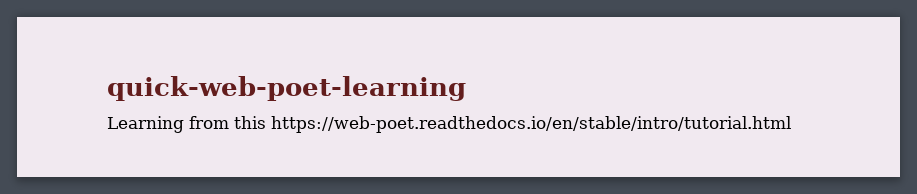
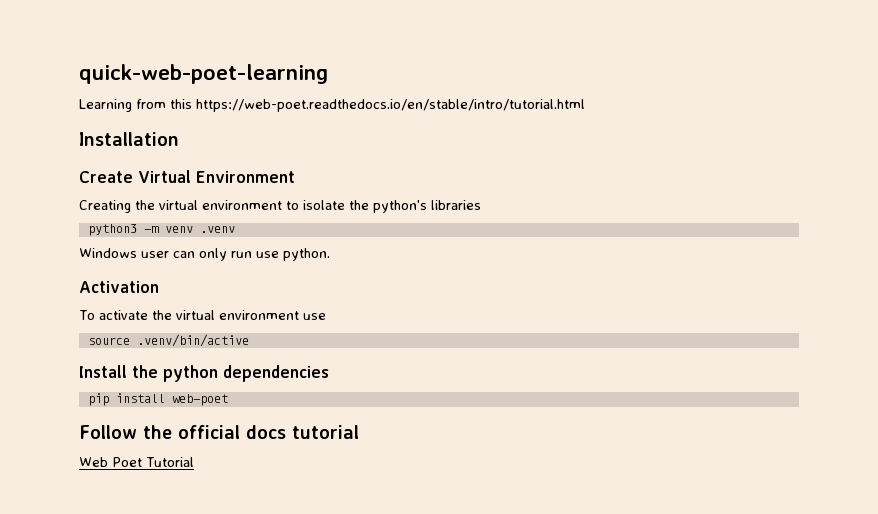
(791, 124) none -> [79,132,179,146] [79,170,295,183] [79,200,481,213] [87,224,235,236] [79,248,330,261] [79,281,159,293] [79,310,326,320] [87,334,249,347] [79,365,329,382] [87,393,228,406] [79,425,359,439] [79,457,194,467] // Installation // Create Virtual Environment // Creating the virtual environment to isolate the python's libraries // python3 -m venv .venv // Windows user can only run use python. // Activation // To activate the virtual environment use // source .venv/bin/active // Install the python dependencies // pip install web-poet // Follow the official docs tutorial // Web Poet Tutorial

